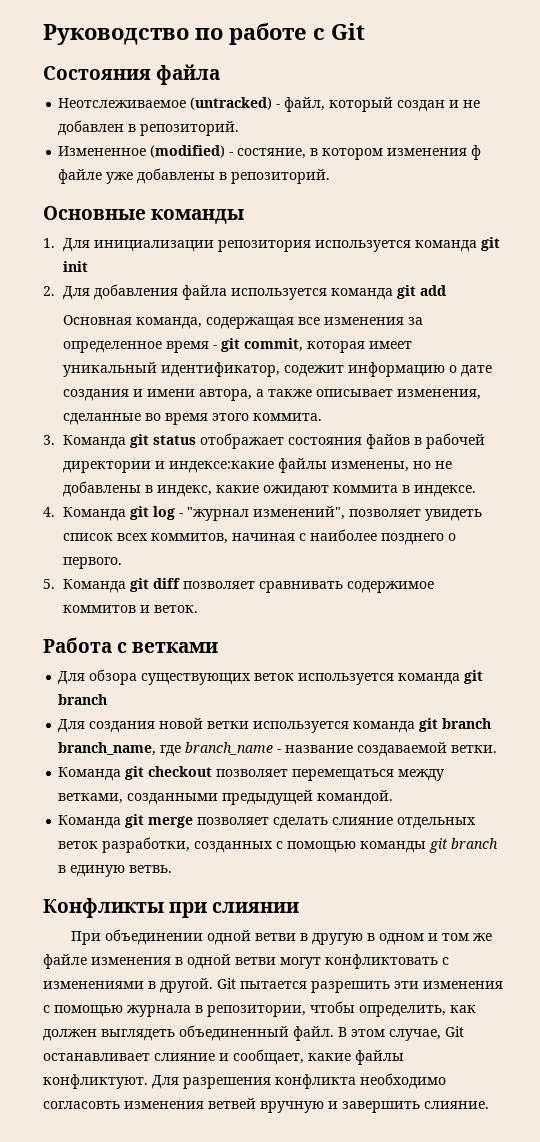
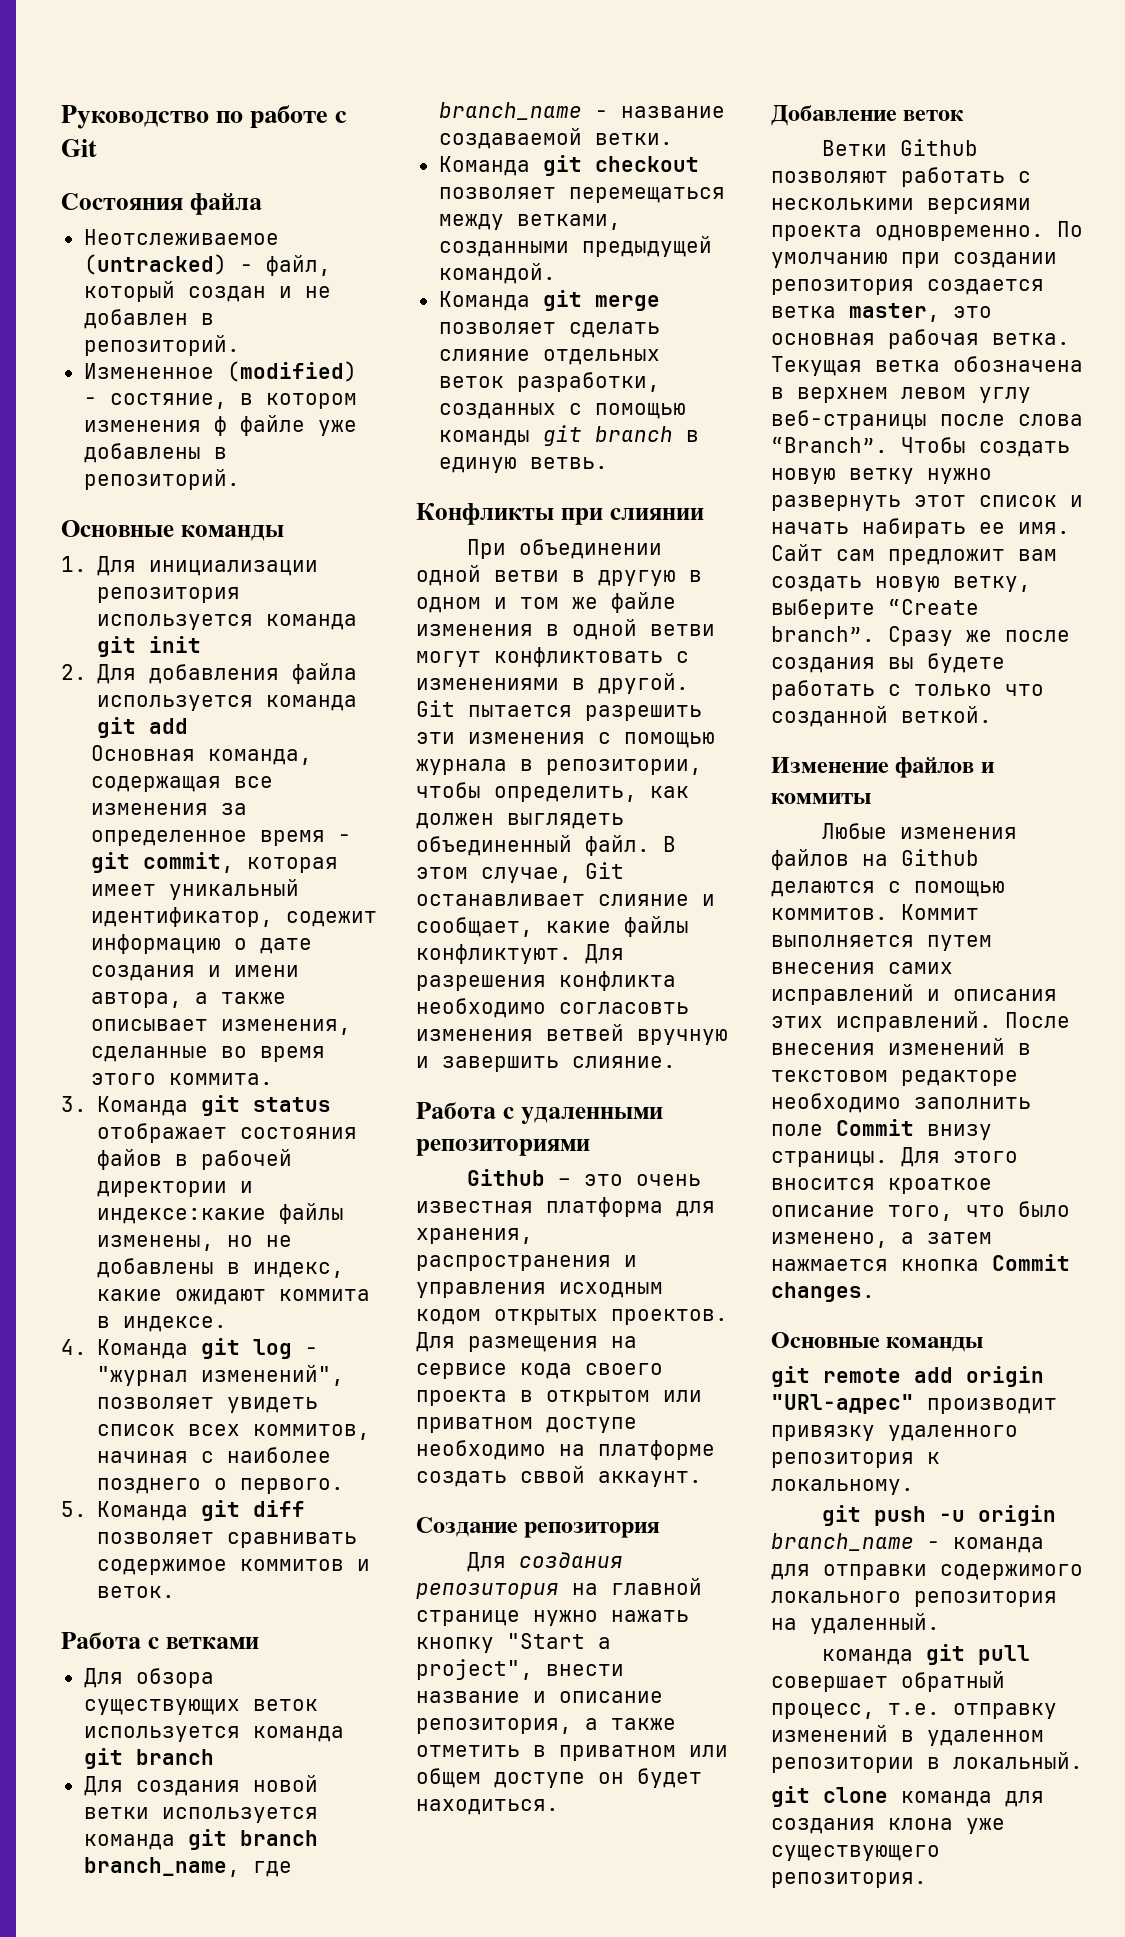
(489, 1105) none -> [416,1102,663,1124] [416,1139,590,1156] [467,1169,702,1186] [416,1197,715,1217] [416,1228,533,1244] [416,1255,637,1271] [416,1282,663,1298] [416,1309,728,1325] [416,1332,637,1352] [416,1363,663,1379] [416,1390,702,1406] [416,1417,637,1433] [416,1440,715,1460] [416,1466,702,1487] [416,1517,661,1538] [467,1552,624,1572] [416,1578,702,1599] [416,1610,689,1626] [416,1633,611,1653] [416,1659,624,1680] [416,1691,663,1703] [416,1718,676,1734] [416,1745,728,1761] [416,1768,702,1788] [416,1799,559,1815] [771,105,965,126] [822,139,979,156] [771,167,1031,187] [771,198,1031,214] [771,221,1083,241] [771,252,1057,268] [771,279,1044,295] [771,303,992,322] [771,329,1070,349] [771,356,1083,376] [771,387,1031,403] [771,410,1083,430] [771,437,1070,457] [771,468,992,484] [771,495,1083,511] [771,518,1070,538] [771,544,1057,565] [771,576,1031,592] [771,599,979,619] [771,626,1070,646] [771,653,1005,673] [771,680,1044,700] [771,706,992,727] [771,757,995,778] [771,793,871,804] [822,823,1018,839] [771,849,979,870] [771,881,1005,897] [771,904,979,920] [771,935,992,951] [771,962,953,974] [771,984,1057,1005] [771,1011,1070,1032] [771,1038,1031,1055] [771,1070,1018,1086] [771,1093,1031,1113] [771,1119,992,1140] [771,1147,1018,1167] [771,1178,992,1194] [771,1201,1070,1221] [771,1232,992,1248] [771,1254,1070,1271] [771,1282,875,1302] [771,1332,984,1352] [771,1366,1044,1387] [771,1394,1057,1414] [771,1425,1018,1441] [771,1452,940,1468] [771,1479,914,1495] [822,1505,1057,1526] [771,1533,1044,1553] [771,1564,1083,1580] [771,1591,1057,1607] [771,1613,940,1634] [822,1644,1031,1665] [771,1671,1005,1692] [771,1703,1057,1719] [771,1725,1044,1746] [771,1752,1083,1773] [771,1786,1044,1807] [771,1818,1005,1834] [771,1845,940,1861] [771,1872,927,1888] // Работа с удаленными репозиториями // Github – это очень известная платформа для хранения, распространения и управления исходным кодом открытых проектов. Для размещения на сервисе кода своего проекта в открытом или приватном доступе необходимо на платформе создать сввой аккаунт. // Создание репозитория // Для создания репозитория на главной странице нужно нажать кнопку "Start a project", внести название и описание репозитория, а также отметить в приватном или общем доступе он будет находиться. // Добавление веток // Ветки Github позволяют работать с несколькими версиями проекта одновременно. По умолчанию при создании репозитория создается ветка master, это основная рабочая ветка. Текущая ветка обозначена в верхнем левом углу веб-страницы после слова “Branch”. Чтобы создать новую ветку нужно развернуть этот список и начать набирать ее имя. Сайт сам предложит вам создать новую ветку, выберите “Create branch”. Сразу же после создания вы будете работать с только что созданной веткой. // Изменение файлов и коммиты // Любые изменения файлов на Github делаются с помощью коммитов. Коммит выполняется путем внесения самих исправлений и описания этих исправлений. После внесения изменений в текстовом редакторе необходимо заполнить поле Commit внизу страницы. Для этого вносится кроаткое описание того, что было изменено, а затем нажмается кнопка Commit changes. // Основные команды // git remote add origin "URl-адрес" производит привязку удаленного репозитория к локальному. // git push -u origin branch_name - команда для отправки содержимого локального репозитория на удаленный. // команда git pull совершает обратный процесс, т.е. отправку изменений в удаленном репозитории в локальный. // git clone команда для создания клона уже существующего репозитория.

